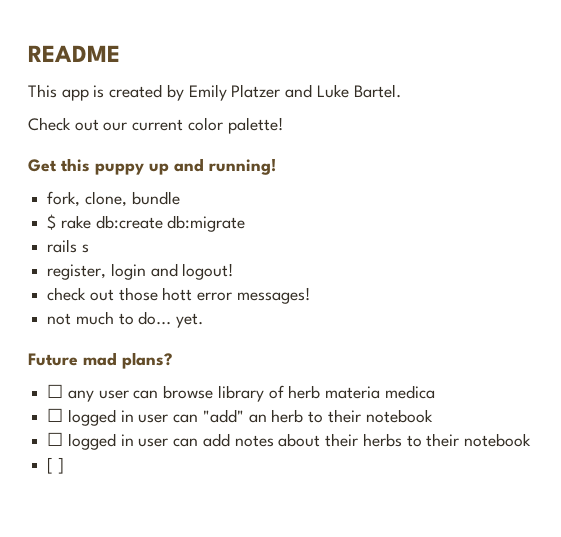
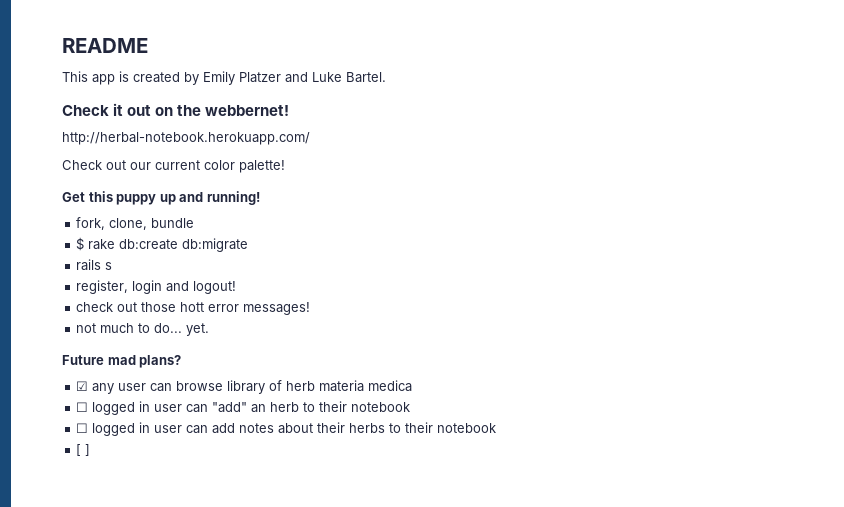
(401, 91) none -> [62,103,290,116] [62,132,310,145] // Check it out on the webbernet! // http://herbal-notebook.herokuapp.com/
[47,384,64,398] ☐ -> [76,381,89,391] ☑

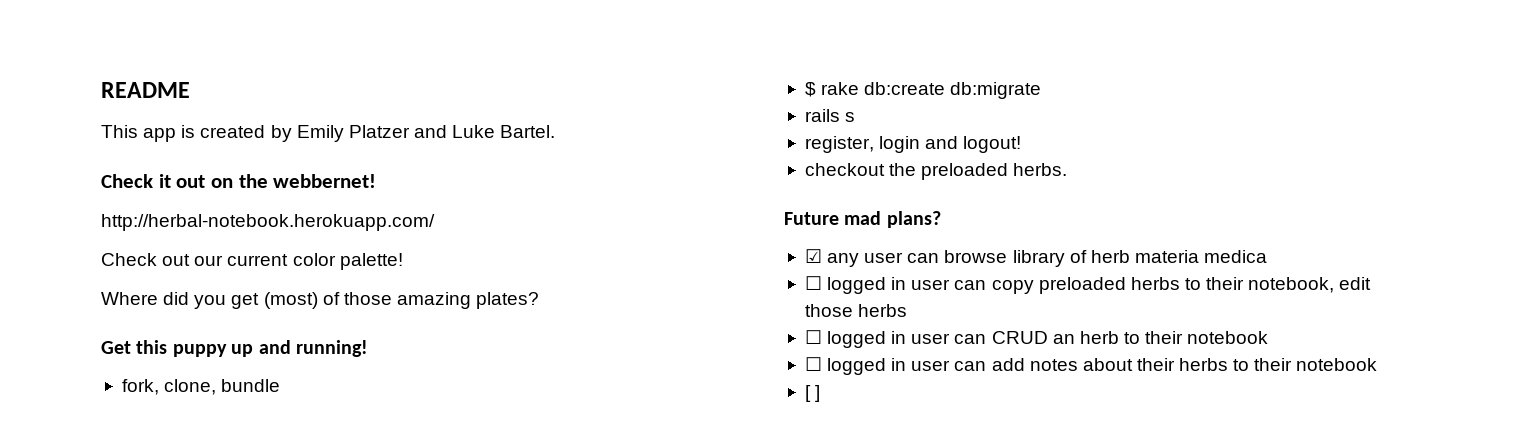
(285, 166) none -> [101,292,540,309] // Where did you get (most) of those amazing plates?
[76,302,311,315] [76,323,210,336] check out those hott error messages! // not much to do... yet. -> [804,163,1068,180] checkout the preloaded herbs.
[212,402,248,413] "add" -> [991,277,1372,294] [804,304,908,317] [804,330,1048,348] copy preloaded herbs to their notebook, edit those herbs // ☐ logged in user can CRUD

